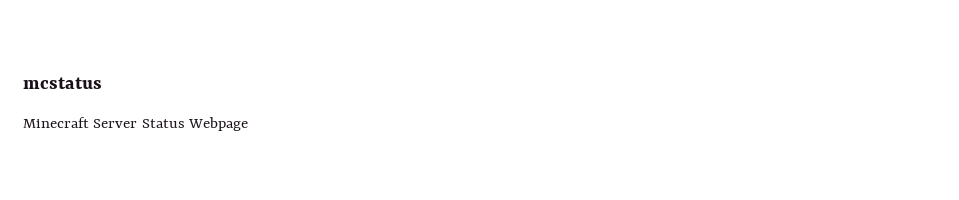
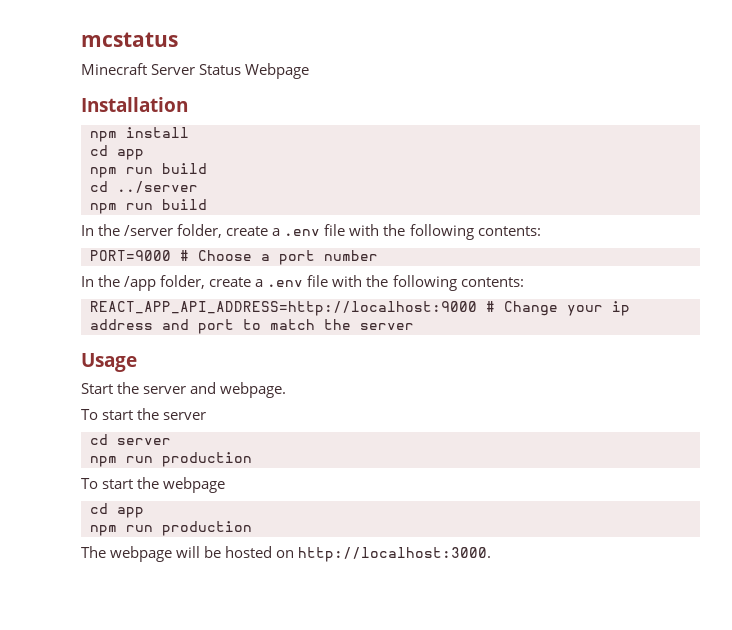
(249, 124) none -> [81,97,188,112] [90,127,189,142] [90,145,144,160] [90,163,207,178] [90,181,198,193] [90,199,207,214] [81,224,541,240] [90,250,378,265] [81,275,524,291] [90,301,630,316] [90,319,414,334] [81,353,137,372] [81,382,287,398] [81,408,207,420] [90,434,171,445] [90,452,252,467] [81,477,226,493] [90,503,144,518] [90,521,252,536] [81,546,492,562] // Installation // npm install // cd app // npm run build // cd ../server // npm run build // In the /server folder, create a .env file with the following contents: // PORT=9000 # Choose a port number // In the /app folder, create a .env file with the following contents: // REACT_APP_API_ADDRESS=http://localhost:9000 # Change your ip address and port to match the server // Usage // Start the server and webpage. // To start the server // cd server // npm run production // To start the webpage // cd app // npm run production // The webpage will be hosted on http://localhost:3000.

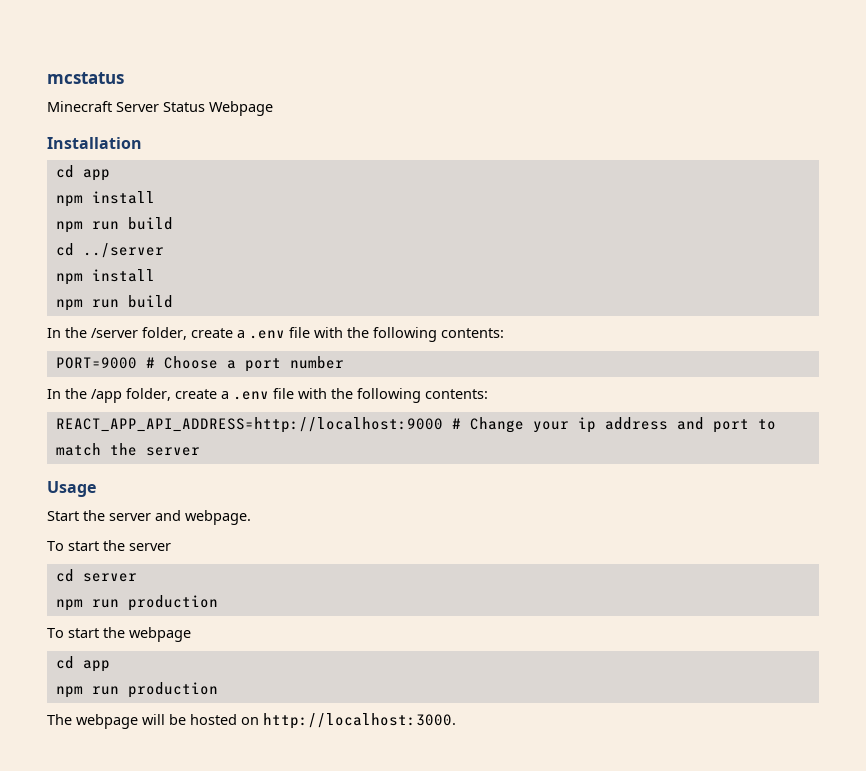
[90,127,189,142] [90,145,144,160] // npm install // cd app -> [55,165,110,181] [55,191,155,207] // cd app // npm install
(198, 187) none -> [55,269,155,285] // npm install

